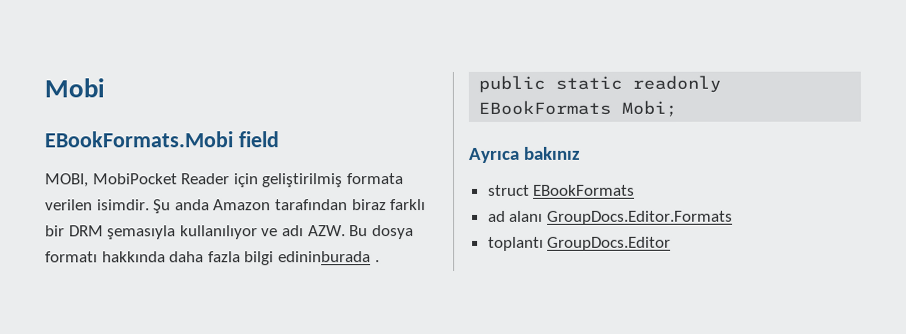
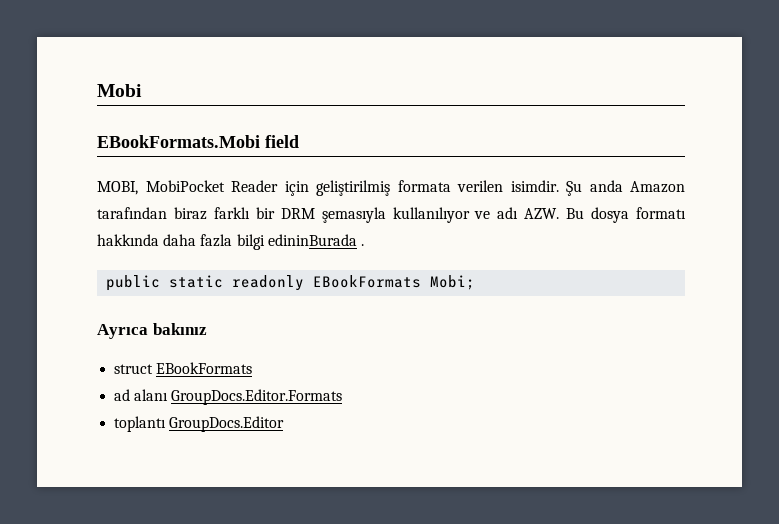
[277,251,371,263] edininburada -> [267,234,357,246] edininBurada

